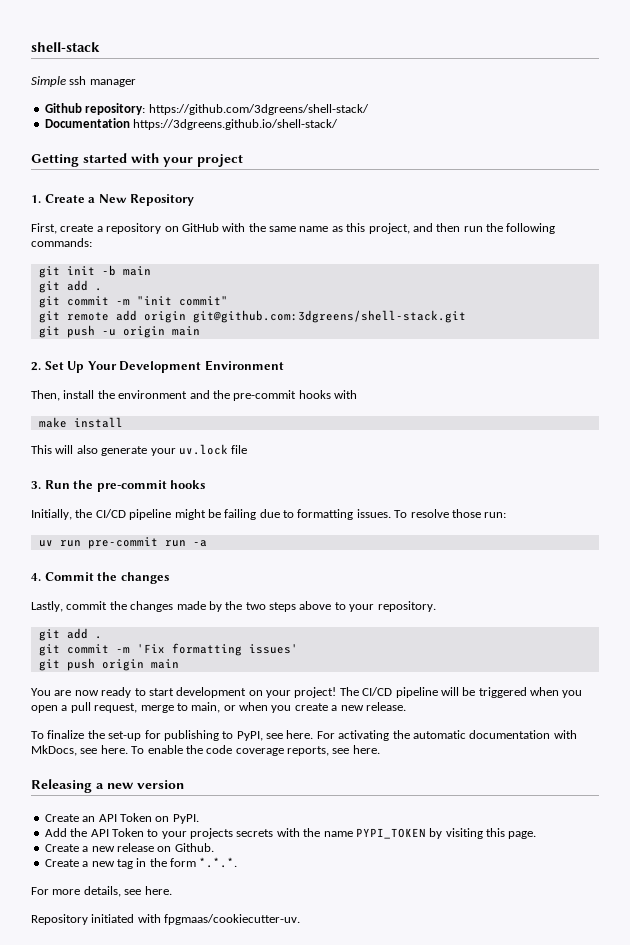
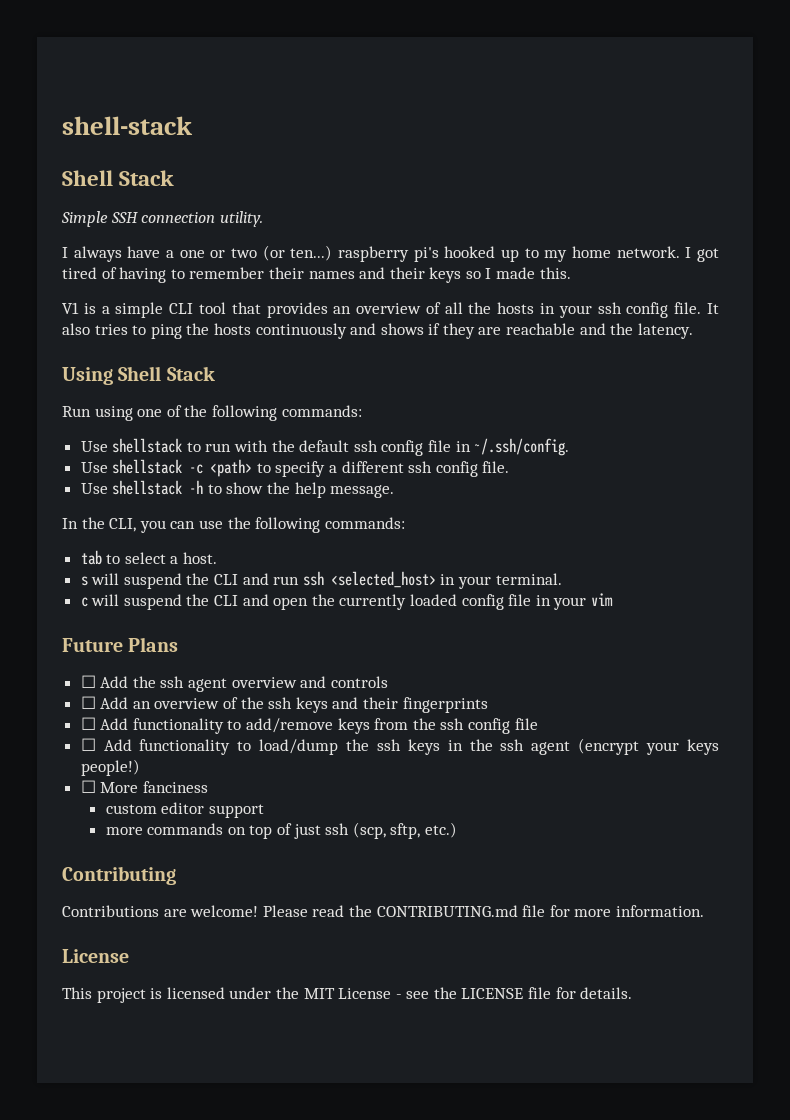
(100, 47) none -> [62,170,175,186] // Shell Stack
[69,76,136,87] [44,103,369,115] [44,118,339,130] [31,153,243,167] [31,194,195,206] [31,223,556,234] [31,238,92,247] [38,265,151,278] [38,280,102,293] [38,296,228,308] [38,310,466,323] [38,325,200,338] [31,360,284,373] [31,390,357,401] [38,417,123,428] [31,444,248,456] [31,480,206,492] [31,509,507,520] [38,537,207,549] [31,572,169,584] [31,601,436,612] [38,628,102,641] [38,643,298,656] [38,658,179,671] [31,687,583,698] [31,702,406,713] [31,730,577,741] [31,745,380,756] [31,779,184,793] [44,813,199,824] [44,828,537,839] [44,843,214,852] [44,857,238,869] [31,886,172,897] [31,914,301,925] ssh manager // Github repository: https://github.com/3dgreens/shell-stack/ // Documentation https://3dgreens.github.io/shell-stack/ // Getting started with your project // 1. Create a New Repository // First, create a repository on GitHub with the same name as this project, and then run the following commands: // git init -b main // git add . // git commit -m "init commit" // git remote add origin git@github.com:3dgreens/shell-stack.git // git push -u origin main // 2. Set Up Your Development Environment // Then, install the environment and the pre-commit hooks with // make install // This will also generate your uv.lock file // 3. Run the pre-commit hooks // Initially, the CI/CD pipeline might be failing due to formatting issues. To resolve those run: // uv run pre-commit run -a // 4. Commit the changes // Lastly, commit the changes made by the two steps above to your repository. // git add . // git commit -m 'Fix formatting issues' // git push origin main // You are now ready to start development on your project! The CI/CD pipeline will be triggered when you open a pull request, merge to main, or when you create a new release. // To finalize the set-up for publishing to PyPI, see here. For activating the automatic documentation with MkDocs, see here. To enable the code coverage reports, see here. // Releasing a new version // Create an API Token on PyPI. // Add the API Token to your projects secrets with the name PYPI_TOKEN by visiting this page. // Create a new release on Github. // Create a new tag in the form *.*.*. // For more details, see here. // Repository initiated with fpgmaas/cookiecutter-uv. -> [110,211,263,227] [62,245,719,262] [62,267,571,283] [62,302,719,318] [62,323,693,339] [62,366,215,385] [62,405,362,421] [80,438,570,456] [80,459,510,477] [80,480,395,498] [62,517,405,533] [80,550,218,565] [80,571,562,589] [80,593,613,610] [62,637,179,652] [80,675,388,692] [80,696,488,713] [80,717,538,734] [80,738,719,755] [80,759,140,776] [80,780,208,793] [105,802,264,818] [105,822,457,839] [62,866,176,885] [62,905,704,917] [62,949,129,963] [62,987,633,1003] SSH connection utility. // I always have a one or two (or ten...) raspberry pi's hooked up to my home network. I got tired of having to remember their names and their keys so I made this. // V1 is a simple CLI tool that provides an overview of all the hosts in your ssh config file. It also tries to ping the hosts continuously and shows if they are reachable and the latency. // Using Shell Stack // Run using one of the following commands: // Use shellstack to run with the default ssh config file in ~/.ssh/config. // Use shellstack -c <path> to specify a different ssh config file. // Use shellstack -h to show the help message. // In the CLI, you can use the following commands: // tab to select a host. // s will suspend the CLI and run ssh <selected_host> in your terminal. // c will suspend the CLI and open the currently loaded config file in your vim // Future Plans // ☐ Add the ssh agent overview and controls // ☐ Add an overview of the ssh keys and their fingerprints // ☐ Add functionality to add/remove keys from the ssh config file // ☐ Add functionality to load/dump the ssh keys in the ssh agent (encrypt your keys people!) // ☐ More fanciness // custom editor support // more commands on top of just ssh (scp, sftp, etc.) // Contributing // Contributions are welcome! Please read the CONTRIBUTING.md file for more information. // License // This project is licensed under the MIT License - see the LICENSE file for details.

